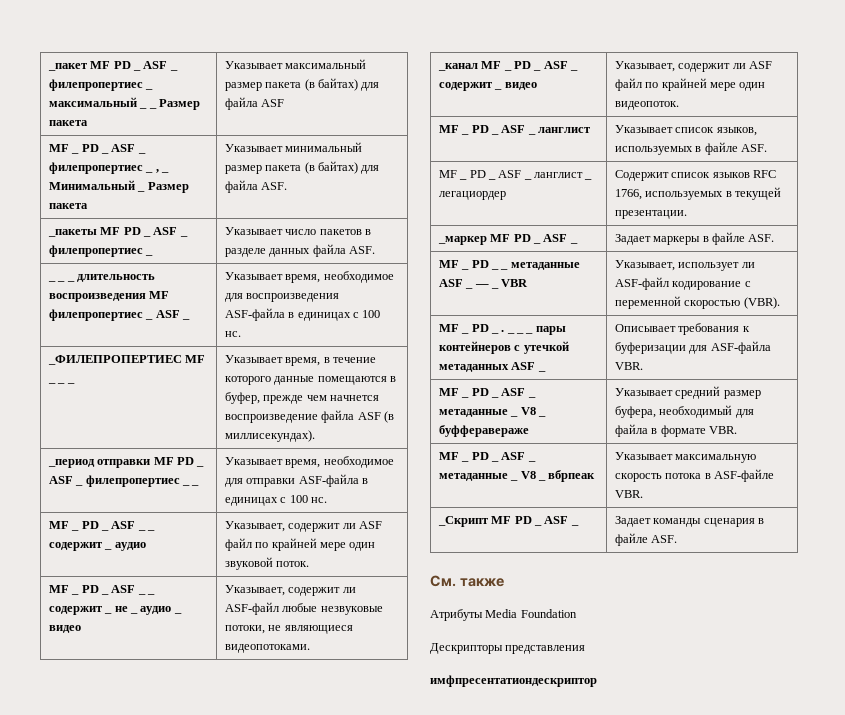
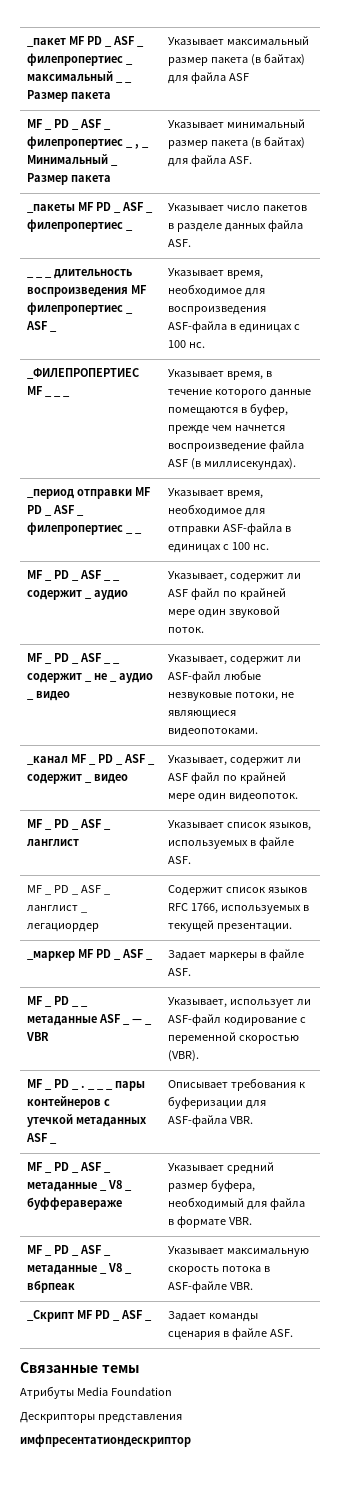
[430,575,504,587] См. также -> [20,1362,139,1373] Связанные темы

